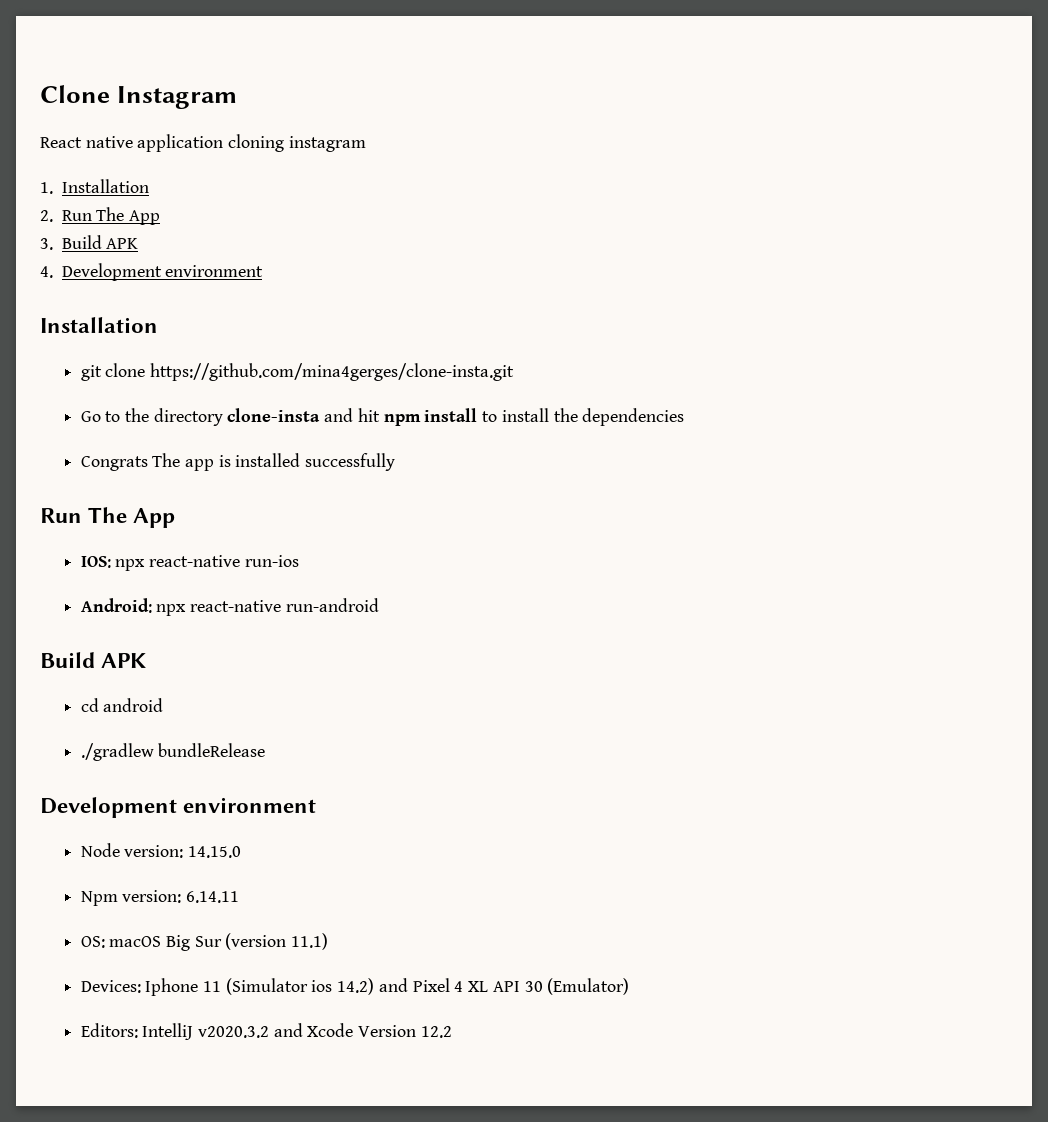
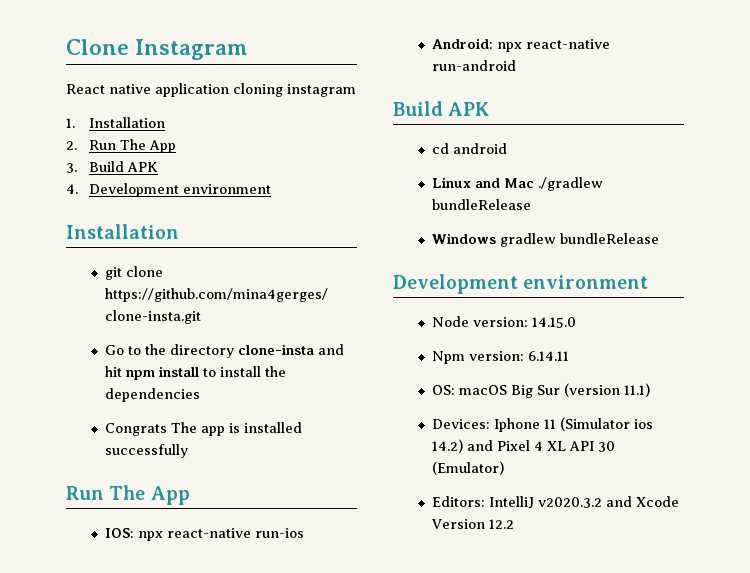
(164, 705) none -> [431,177,534,188] Linux and Mac
(266, 750) none -> [431,233,659,247] // Windows gradlew bundleRelease

